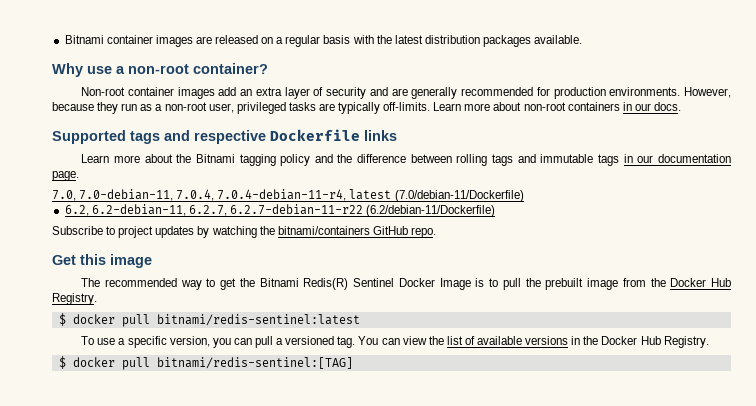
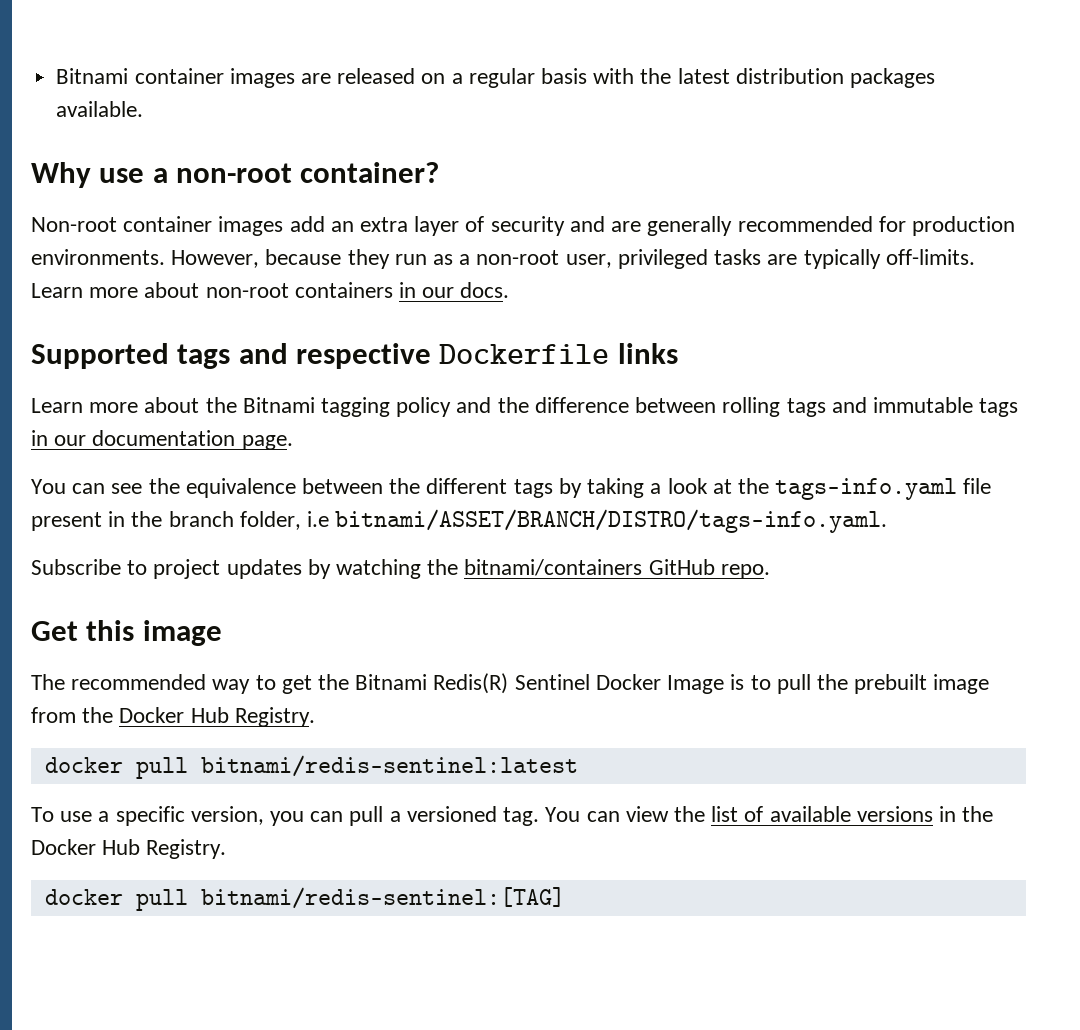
[52,189,524,202] [64,204,496,217] 7.0, 7.0-debian-11, 7.0.4, 7.0.4-debian-11-r4, latest (7.0/debian-11/Dockerfile) // 6.2, 6.2-debian-11, 6.2.7, 6.2.7-debian-11-r22 (6.2/debian-11/Dockerfile) -> [31,478,992,500] [31,509,888,533] You can see the equivalence between the different tags by taking a look at the tags-info.yaml file present in the branch folder, i.e bitnami/ASSET/BRANCH/DISTRO/tags-info.yaml.
[58,313,66,326] $ -> (315, 717) none
[58,356,66,369] $ -> (227, 849) none

